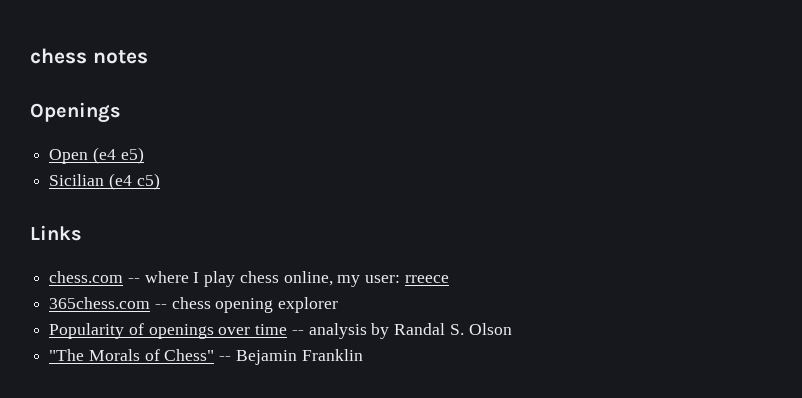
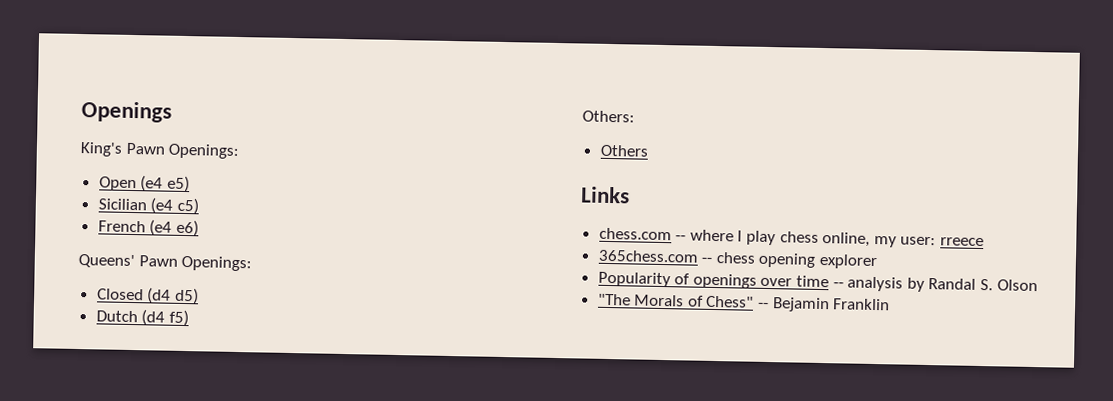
[30,48,148,64] [30,102,121,123] chess notes // Openings -> [81,101,172,123] [80,142,240,160] Openings // King's Pawn Openings:
(160, 181) none -> [97,219,199,237] [78,254,253,272] [96,287,199,305] [95,309,189,327] [582,110,635,123] [599,144,649,157] // French (e4 e6) // Queens' Pawn Openings: // Closed (d4 d5) // Dutch (d4 f5) // Others: // Others

